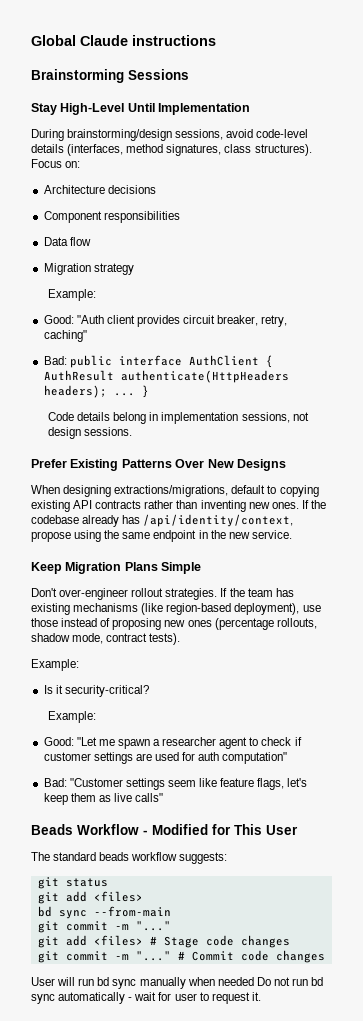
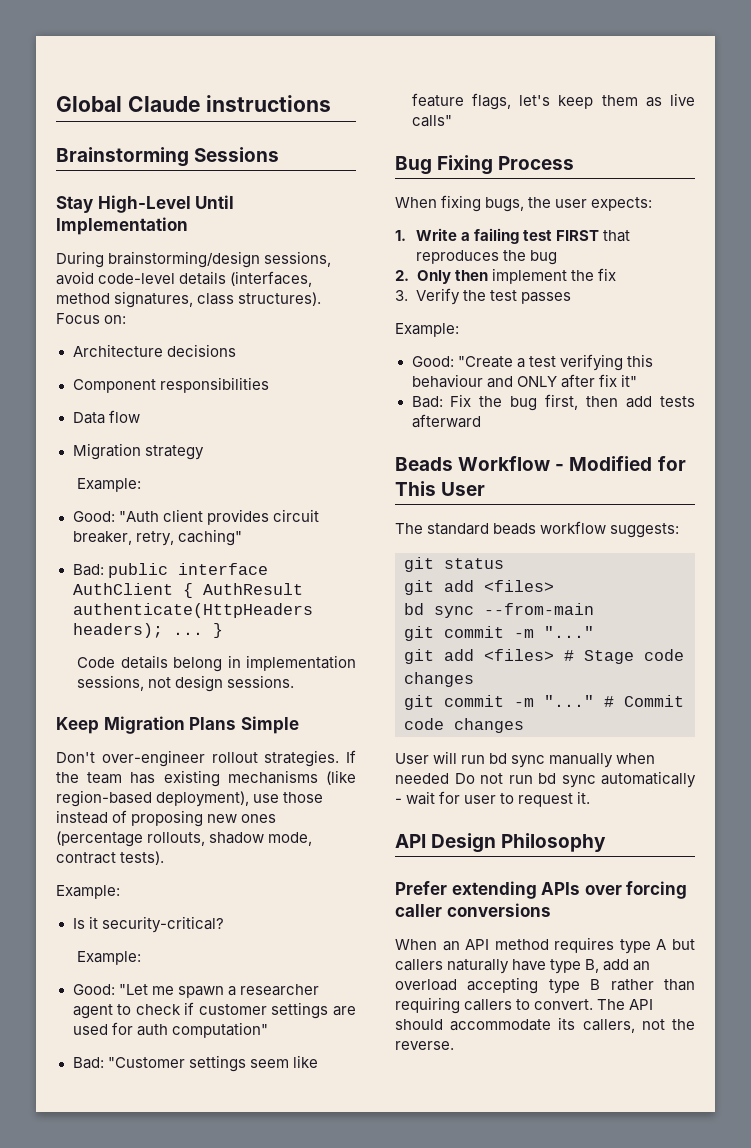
[31,459,286,471] [31,485,319,497] [31,500,326,512] [31,514,294,527] [31,530,292,542] // Prefer Existing Patterns Over New Designs // When designing extractions/migrations, default to copying existing API contracts rather than inventing new ones. If the codebase already has /api/identity/context, propose using the same endpoint in the new service. -> (295, 681) none
(164, 797) none -> [395,155,575,175] [395,195,653,212] [395,228,631,244] [416,250,558,265] [395,268,616,284] [395,288,572,305] [395,323,459,337] [411,354,653,371] [411,374,637,388] [411,394,695,411] [411,414,481,428] // Bug Fixing Process // When fixing bugs, the user expects: // 1. Write a failing test FIRST that reproduces the bug // 2. Only then implement the fix // 3. Verify the test passes // Example: // Good: "Create a test verifying this behaviour and ONLY after fix it" // Bad: Fix the bug first, then add tests afterward
(261, 996) none -> [395,833,607,853] [395,881,688,899] [395,903,551,917] [395,937,695,954] [395,959,651,974] [395,977,695,994] [395,997,654,1014] [395,1017,695,1033] [395,1041,454,1050] // API Design Philosophy // Prefer extending APIs over forcing caller conversions // When an API method requires type A but callers naturally have type B, add an overload accepting type B rather than requiring callers to convert. The API should accommodate its callers, not the reverse.

